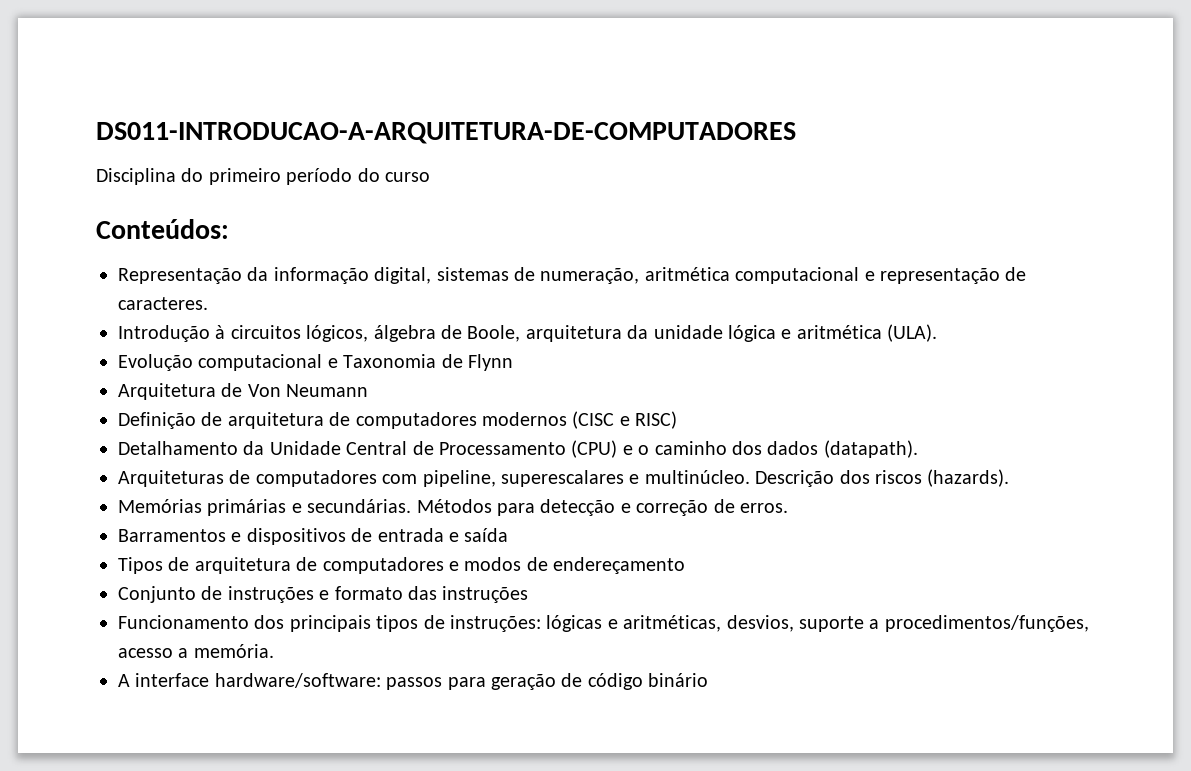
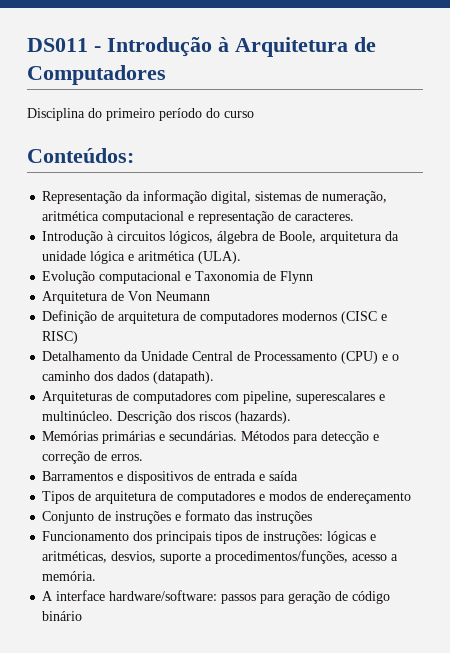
[96,122,796,144] DS011-INTRODUCAO-A-ARQUITETURA-DE-COMPUTADORES -> [27,37,376,57] [27,65,166,85] DS011 - Introdução à Arquitetura de Computadores

